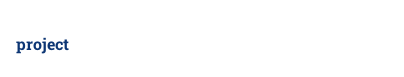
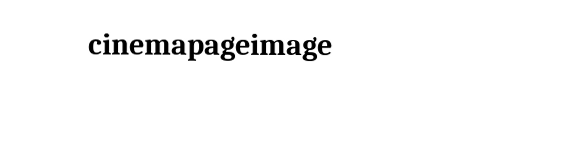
[16,37,69,54] project -> [88,33,333,62] cinemapageimage

